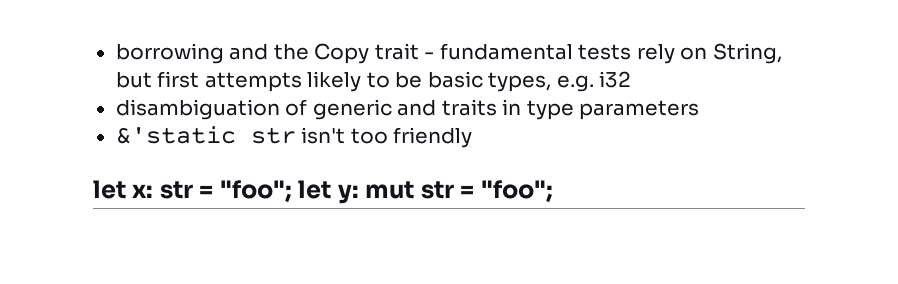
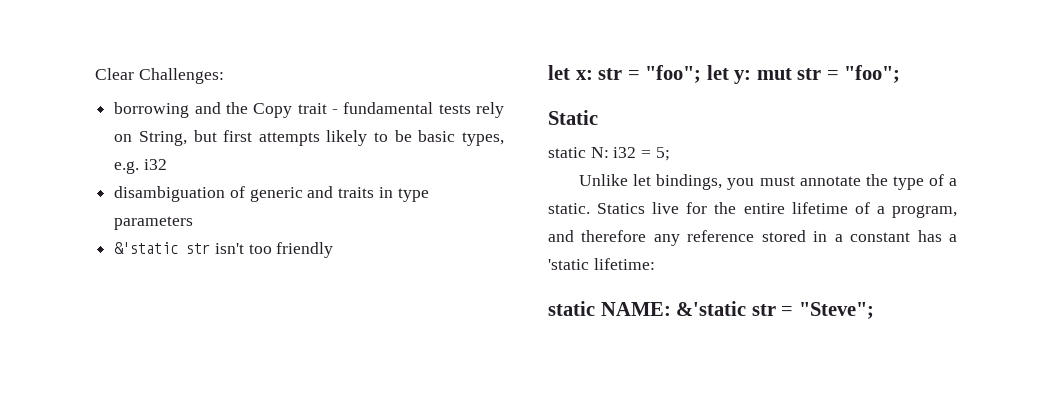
(115, 53) none -> [95,68,224,84] Clear Challenges: //
(553, 191) none -> [548,110,598,125] [548,147,670,161] [579,174,957,190] [548,202,957,218] [548,230,958,246] [548,258,655,270] [548,301,874,319] // Static // static N: i32 = 5; // Unlike let bindings, you must annotate the type of a static. Statics live for the entire lifetime of a program, and therefore any reference stored in a constant has a 'static lifetime: // static NAME: &'static str = "Steve";

